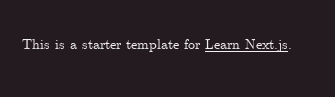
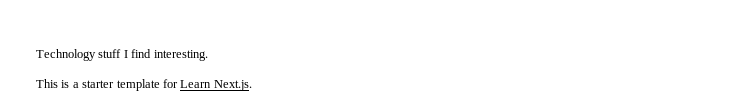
(22, 44) none -> [36,49,208,61] Technology stuff I find interesting. //

